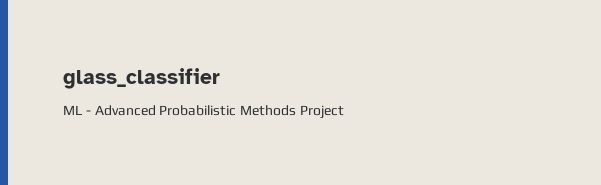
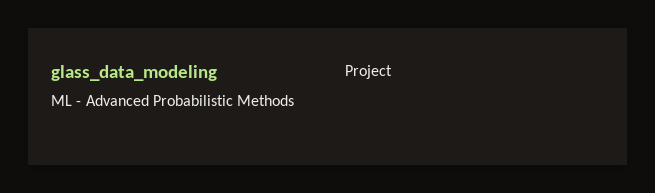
[63,68,220,89] glass_classifier -> [51,65,217,81] glass_data_modeling

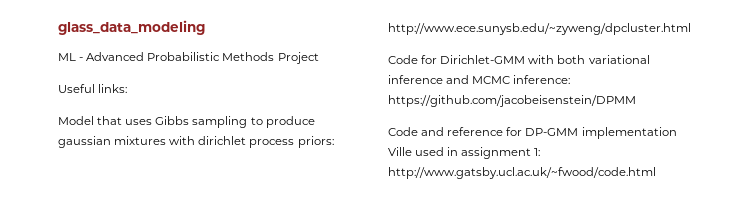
(392, 72) none -> [58,84,128,93] [58,116,315,128] [58,136,334,148] [388,23,691,35] [388,55,650,64] [388,75,571,84] [388,95,636,107] [388,127,677,139] [388,147,541,159] [388,167,656,179] // Useful links: // Model that uses Gibbs sampling to produce gaussian mixtures with dirichlet process priors: http://www.ece.sunysb.edu/~zyweng/dpcluster.html // Code for Dirichlet-GMM with both variational inference and MCMC inference: https://github.com/jacobeisenstein/DPMM // Code and reference for DP-GMM implementation Ville used in assignment 1: http://www.gatsby.ucl.ac.uk/~fwood/code.html

